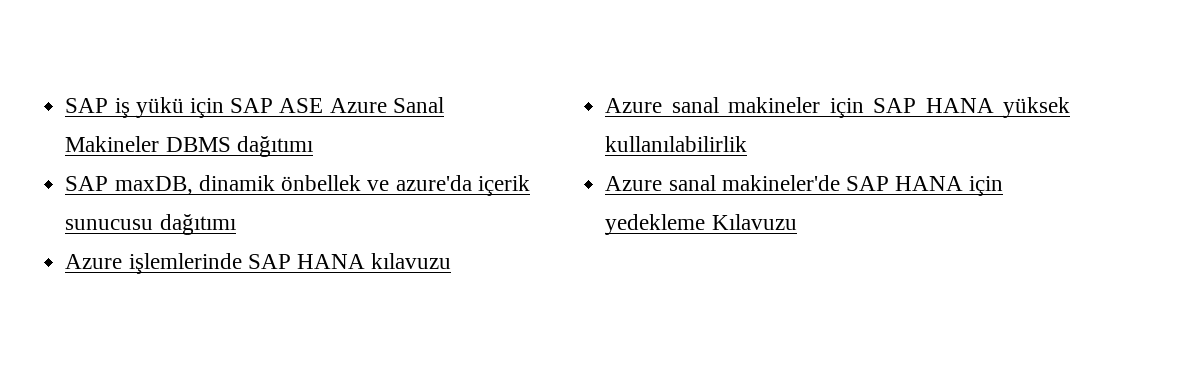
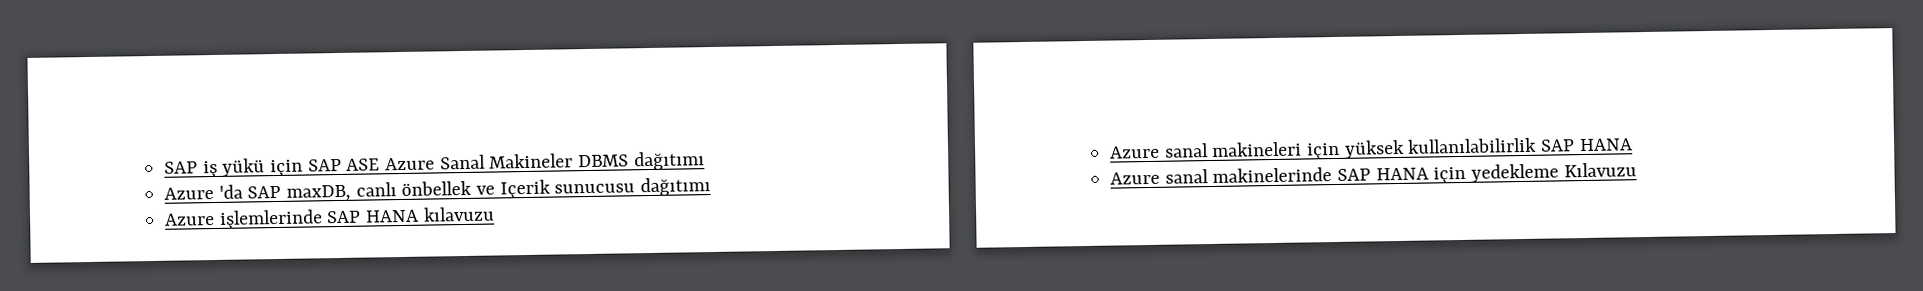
(313, 146) none -> [164,184,243,200] Azure 'da
[198,175,275,191] dinamik -> [355,182,397,197] canlı
[395,175,530,196] azure'da içerik -> [499,179,551,199] Içerik
[728,97,1070,118] [605,136,748,152] [605,175,840,191] makineler için SAP HANA yüksek kullanılabilirlik // Azure sanal makineler'de -> [1211,137,1633,160] [1110,167,1333,185] makineleri için yüksek kullanılabilirlik SAP HANA // Azure sanal makinelerinde

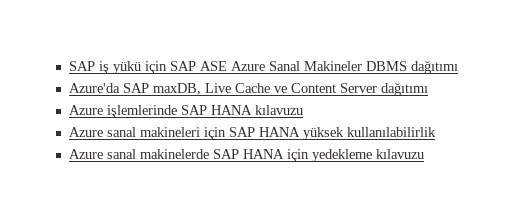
[164,179,636,202] Azure 'da SAP maxDB, canlı önbellek ve Içerik sunucusu -> [68,83,377,95] Azure'da SAP maxDB, Live Cache ve Content Server
(1341, 151) none -> [228,127,300,137] SAP HANA
[1540,138,1633,152] [1110,167,1333,185] SAP HANA // Azure sanal makinelerinde -> [68,149,209,159] // Azure sanal makinelerde
[1563,162,1637,178] Kılavuzu -> [375,149,424,159] kılavuzu

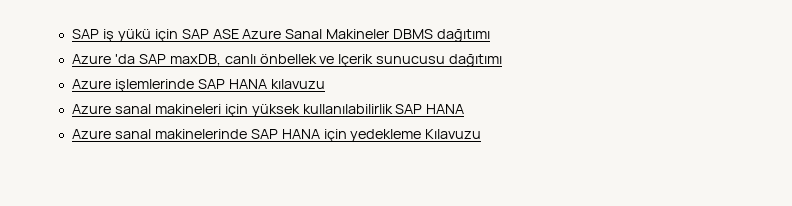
[68,83,377,95] Azure'da SAP maxDB, Live Cache ve Content Server -> [71,54,446,67] Azure 'da SAP maxDB, canlı önbellek ve Içerik sunucusu
[228,127,436,140] [68,149,209,159] SAP HANA yüksek kullanılabilirlik // Azure sanal makinelerde -> [251,104,465,117] [71,129,247,139] yüksek kullanılabilirlik SAP HANA // Azure sanal makinelerinde
[375,149,424,159] kılavuzu -> [425,129,482,139] Kılavuzu

